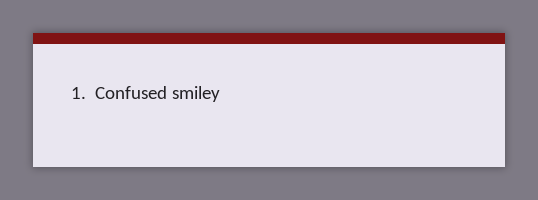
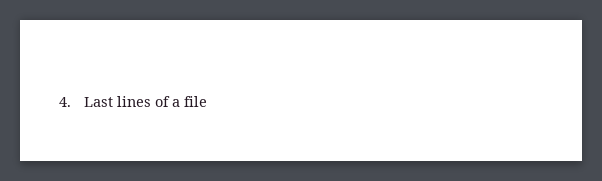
[71,86,221,102] 1. Confused smiley -> [59,96,208,107] 4. Last lines of a file

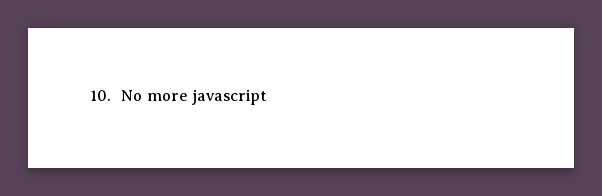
[59,96,208,107] 4. Last lines of a file -> [90,89,268,105] 10. No more javascript

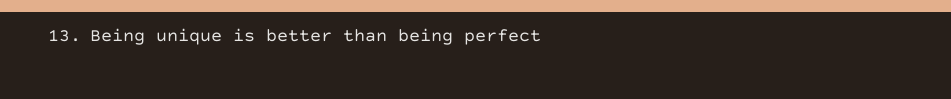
[90,89,268,105] 10. No more javascript -> [48,28,542,45] 13. Being unique is better than being perfect

